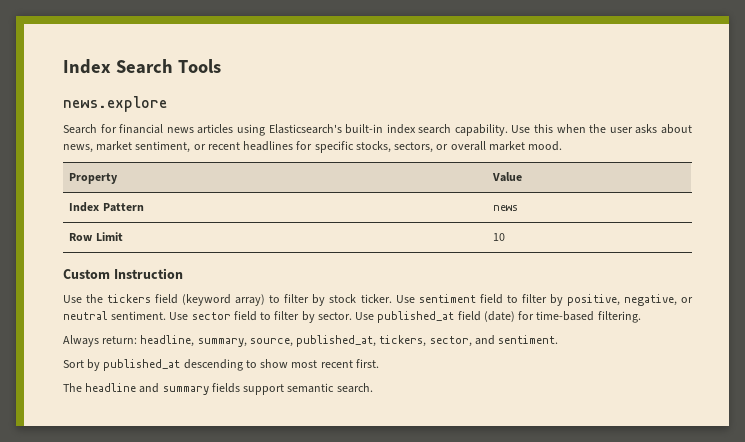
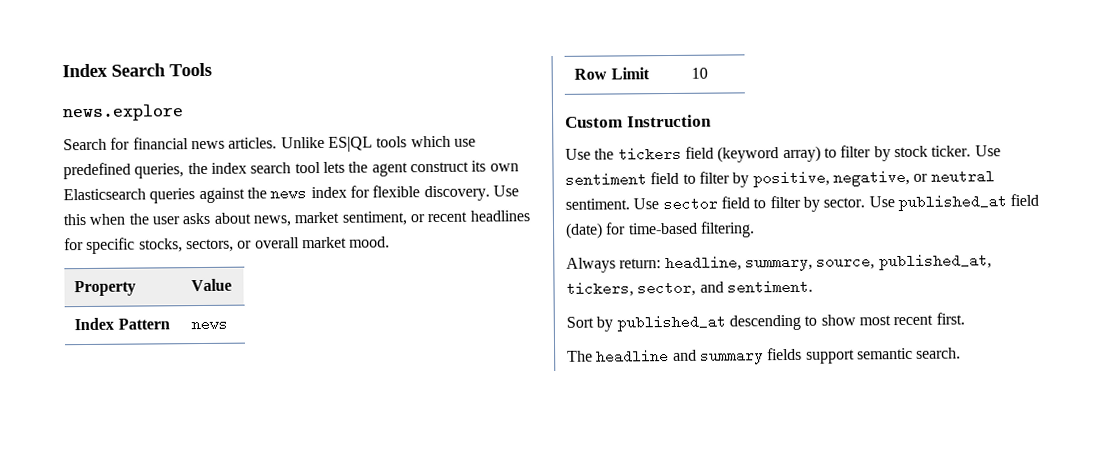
[197,124,508,136] articles using Elasticsearch's built-in index search capability. -> [228,135,476,152] [63,160,519,180] [63,185,490,204] articles. Unlike ES|QL tools which use predefined queries, the index search tool lets the agent construct its own Elasticsearch queries against the news index for flexible discovery.

